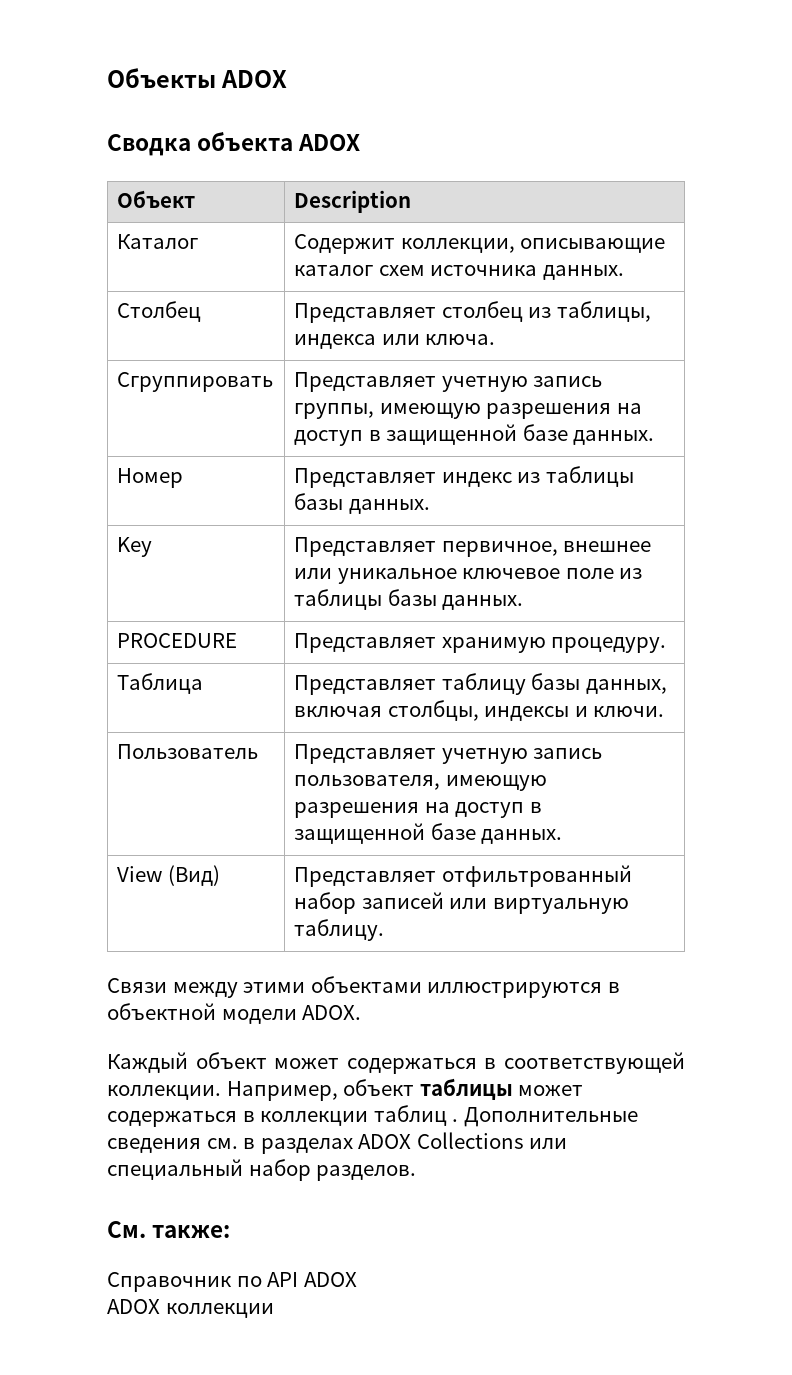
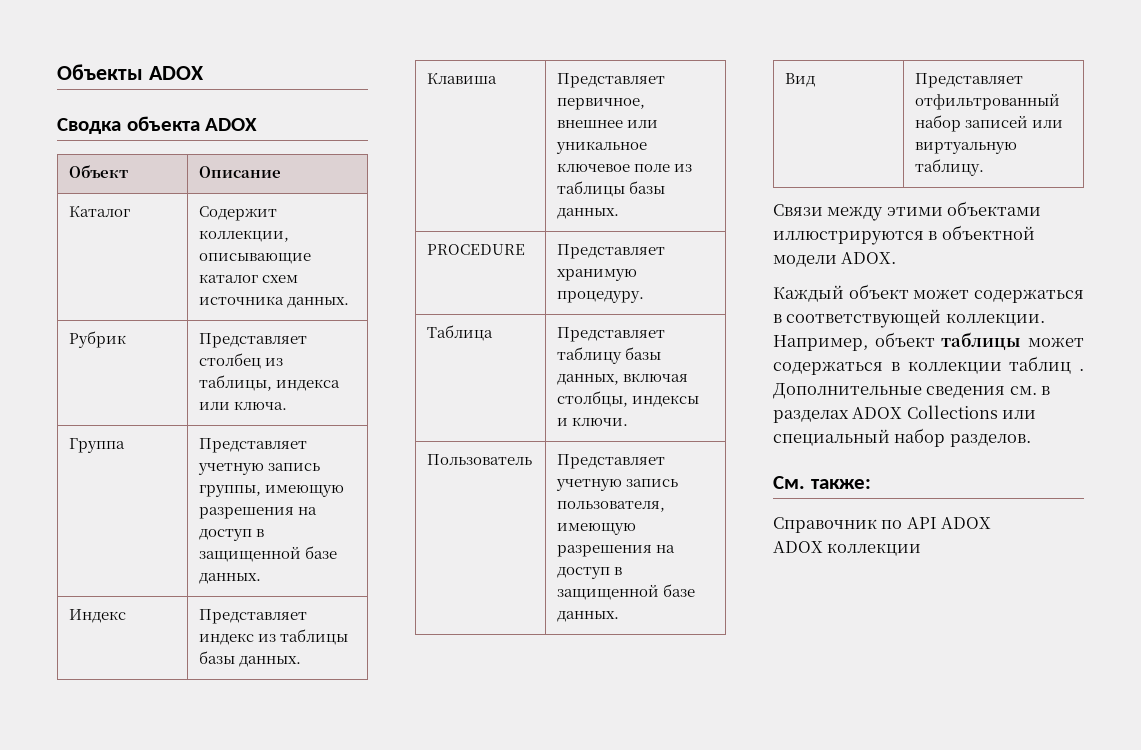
[294,190,412,213] Description -> [199,166,282,178] Описание
[117,301,202,322] Столбец -> [69,331,127,348] Рубрик
[117,372,274,392] Сгруппировать -> [69,438,126,453] Группа
[117,468,184,488] Номер -> [69,609,127,623] Индекс
[117,537,153,557] Key -> [427,73,498,84] Клавиша
[117,865,220,886] View (Вид) -> [785,73,816,87] Вид

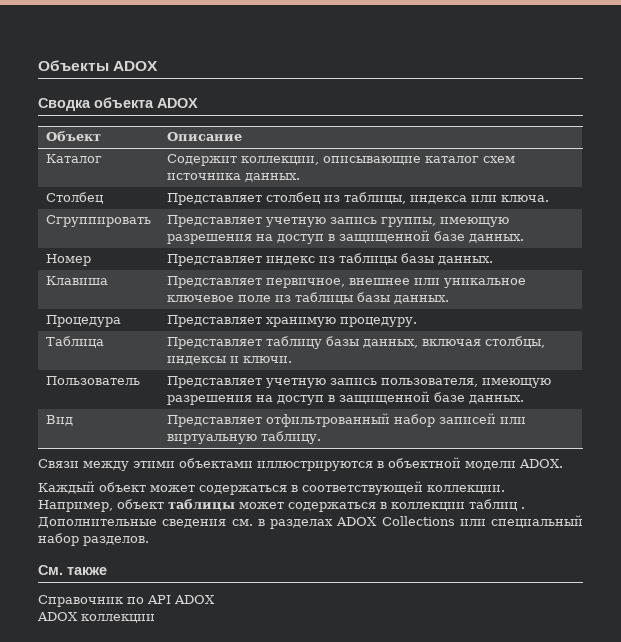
[69,331,127,348] Рубрик -> [45,192,103,204] Столбец
[69,438,126,453] Группа -> [45,215,151,227] Сгруппировать
[69,609,127,623] Индекс -> [45,254,91,266] Номер
[427,244,526,255] PROCEDURE -> [45,315,121,327] Процедура
[810,479,871,489] также: -> [67,567,107,575] также

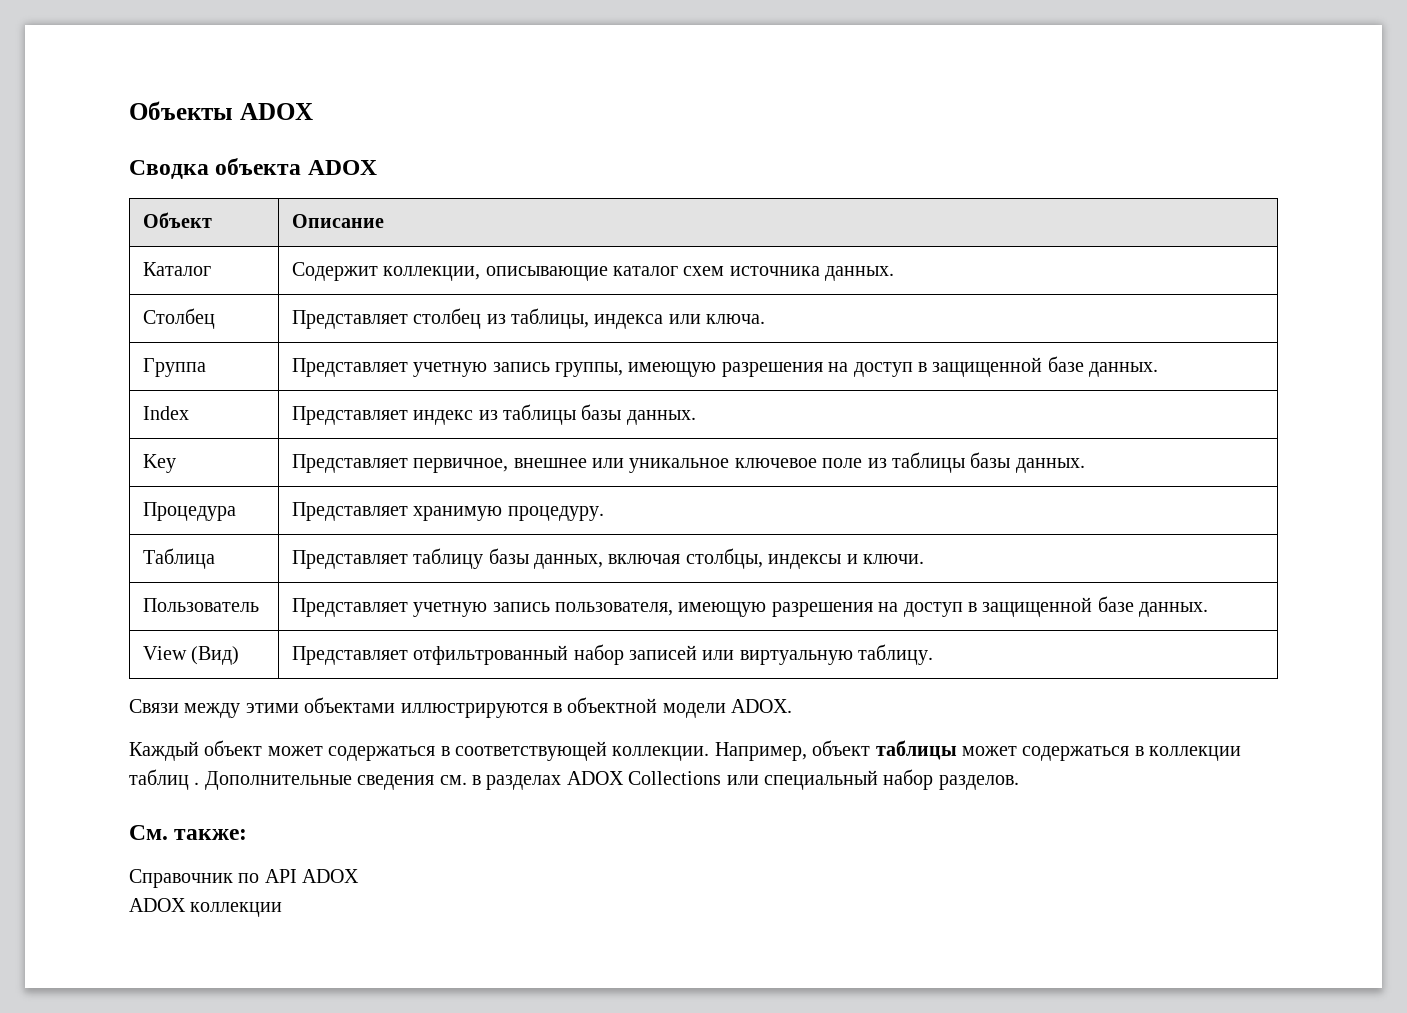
[45,215,151,227] Сгруппировать -> [142,358,206,377] Группа
[45,254,91,266] Номер -> [142,406,189,420] Index
[45,276,108,285] Клавиша -> [142,454,176,473] Key
[45,415,73,426] Вид -> [142,646,240,665] View (Вид)
[67,567,107,575] также -> [174,829,248,840] также:

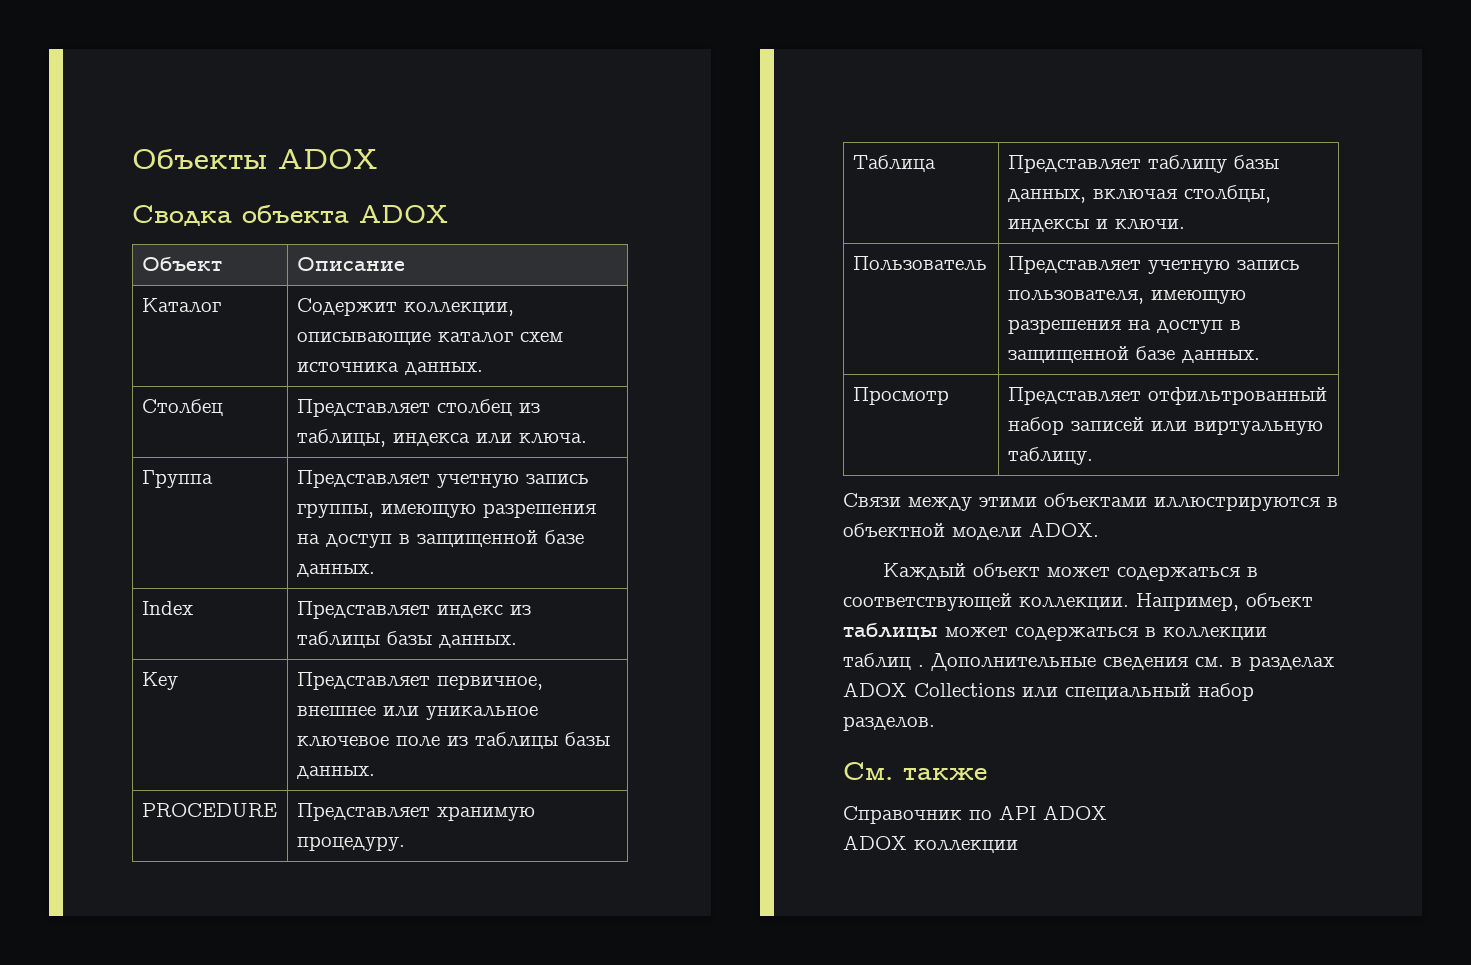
[142,502,236,521] Процедура -> [141,803,277,817] PROCEDURE
[142,646,240,665] View (Вид) -> [852,387,949,405] Просмотр
[174,829,248,840] также: -> [903,768,987,780] также

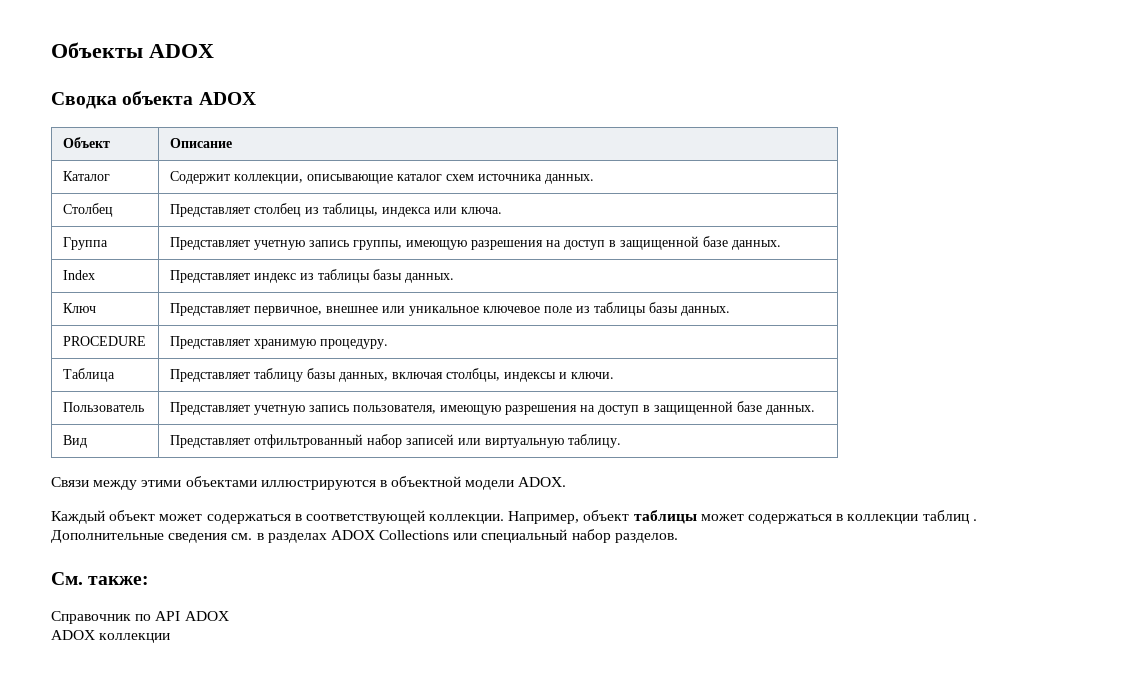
[141,672,178,690] Key -> [62,303,96,313] Ключ
[852,387,949,405] Просмотр -> [62,435,87,448] Вид
[903,768,987,780] также -> [88,576,150,585] также:

